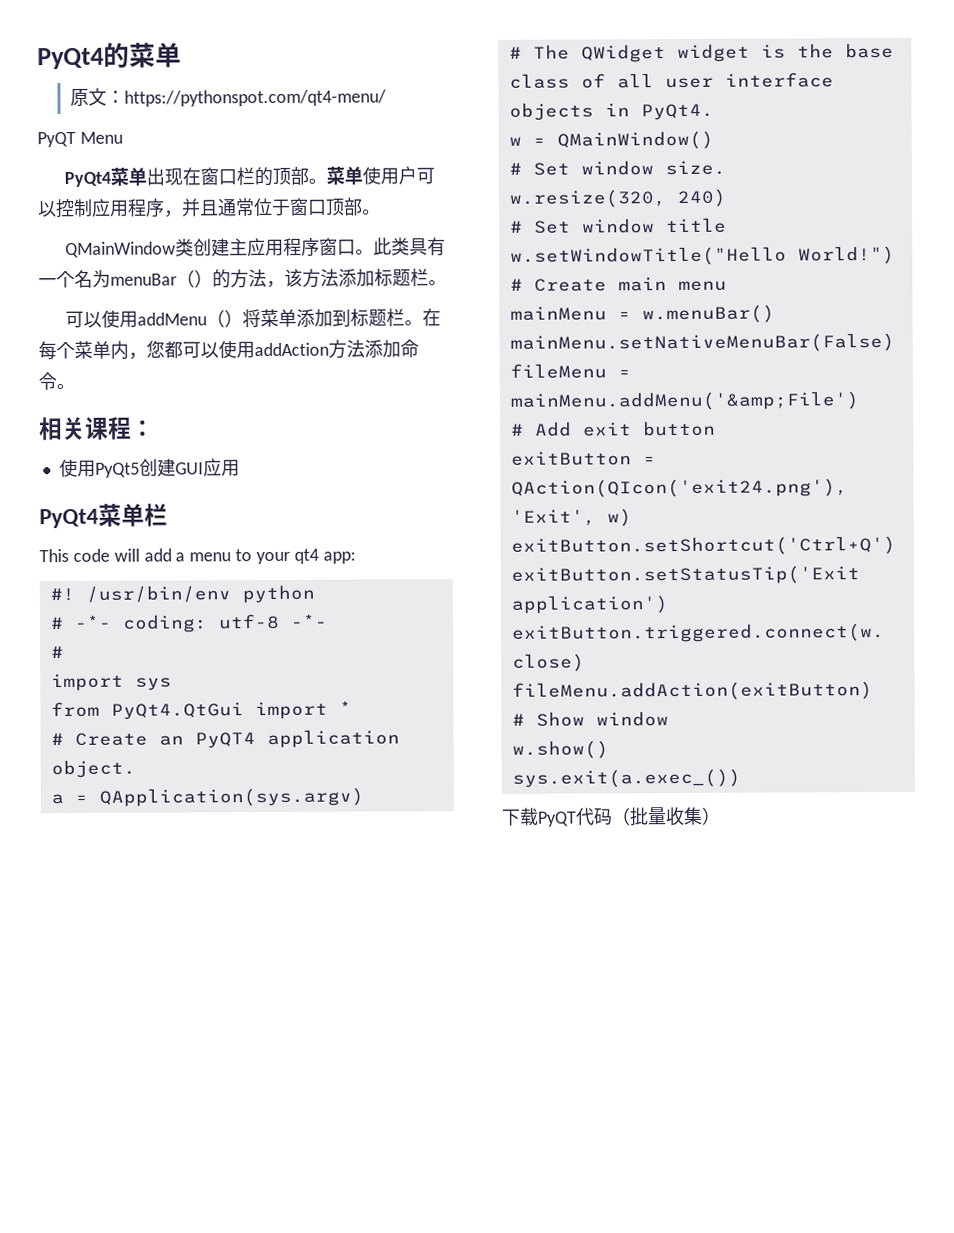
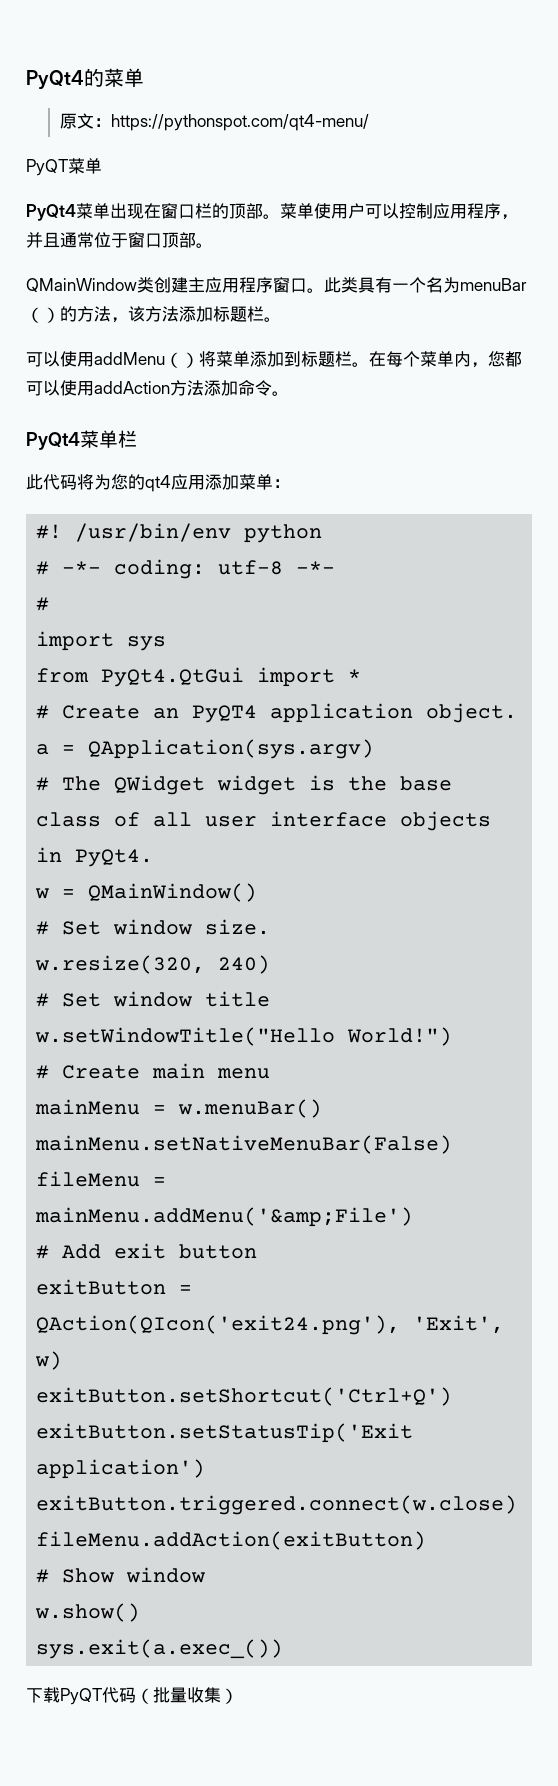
[79,131,123,144] Menu -> [68,158,102,174] 菜单
[39,416,155,441] [58,458,240,478] [39,503,168,529] [39,548,356,565] 相关课程： // 使用PyQt5创建GUI应用 // PyQt4菜单栏 // This code will add a menu to your qt4 app: -> [26,430,137,450] [26,474,290,492] PyQt4菜单栏 // 此代码将为您的qt4应用添加菜单：

